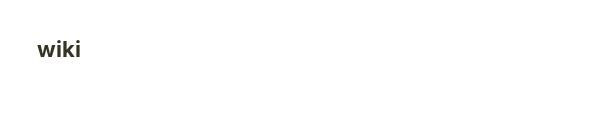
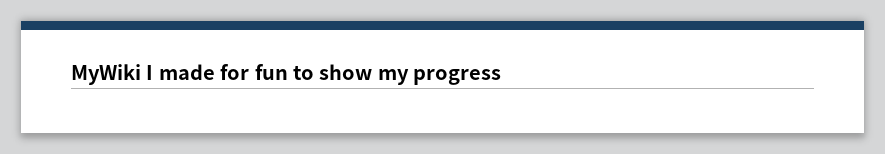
[37,40,81,57] wiki -> [71,64,502,85] MyWiki I made for fun to show my progress

